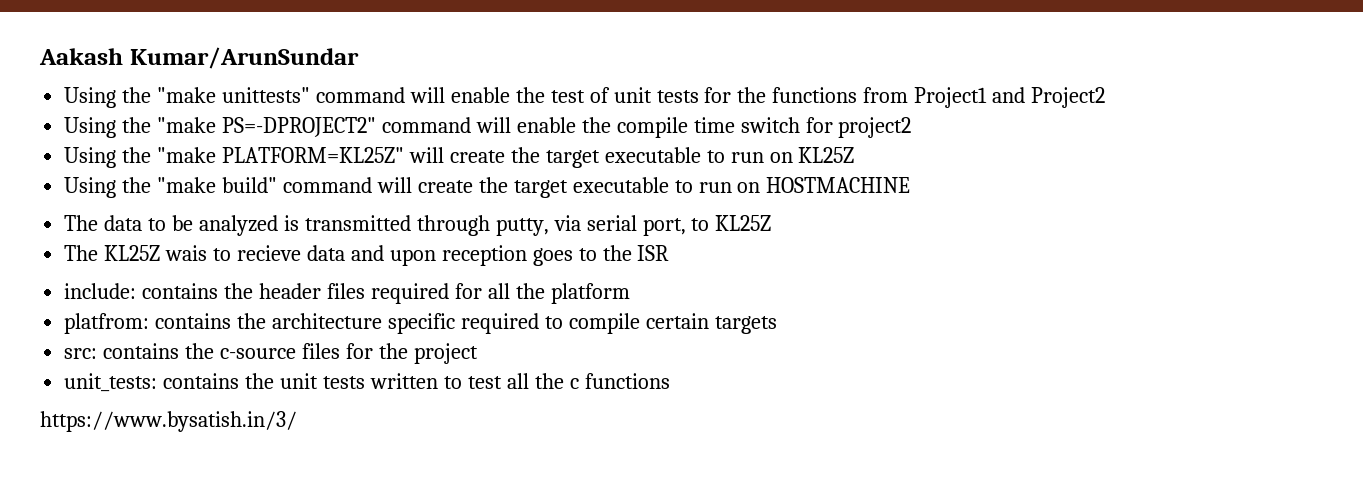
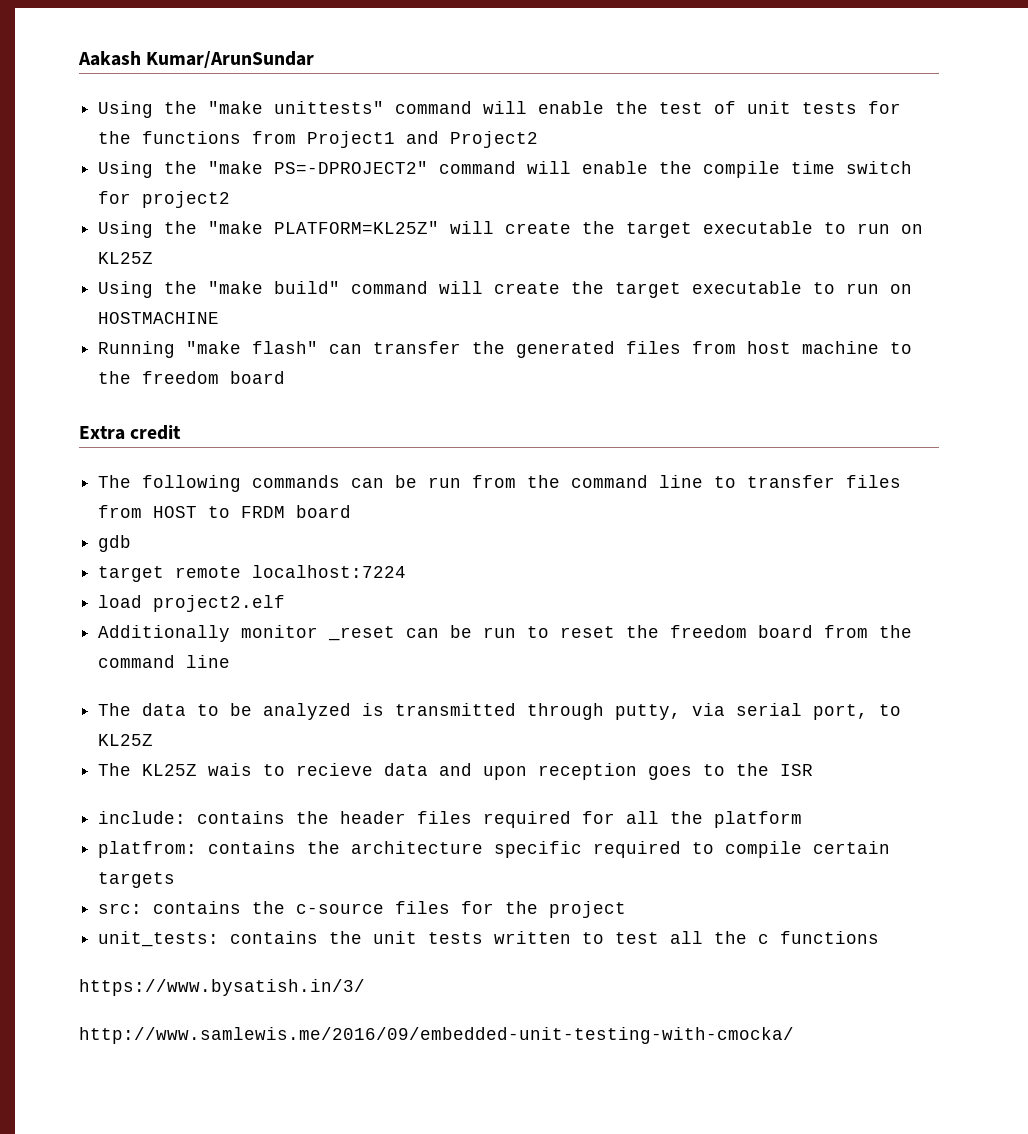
(911, 185) none -> [98,341,913,358] [98,371,286,384] [79,425,182,440] [98,475,902,492] [98,505,352,518] [98,535,132,552] [98,565,407,582] [98,595,286,612] [98,625,913,642] [98,655,231,668] // Running "make flash" can transfer the generated files from host machine to the freedom board // Extra credit // The following commands can be run from the command line to transfer files from HOST to FRDM board // gdb // target remote localhost:7224 // load project2.elf // Additionally monitor _reset can be run to reset the freedom board from the command line
(297, 421) none -> [79,1027,794,1044] // http://www.samlewis.me/2016/09/embedded-unit-testing-with-cmocka/

